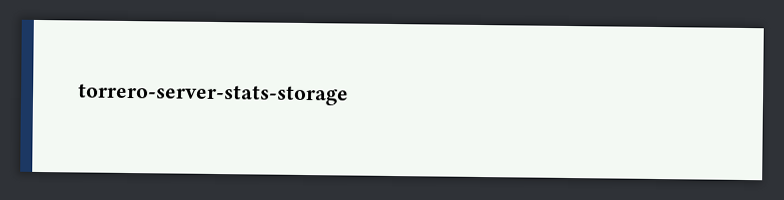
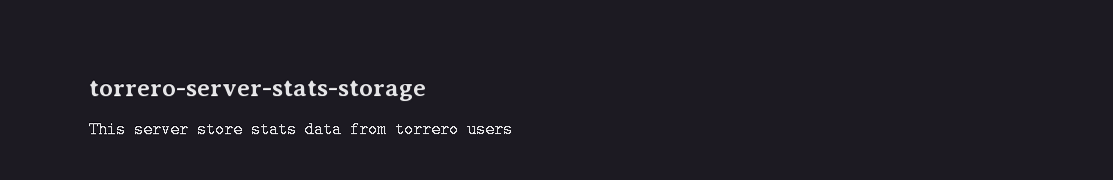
(349, 94) none -> [89,121,514,139] // This server store stats data from torrero users

